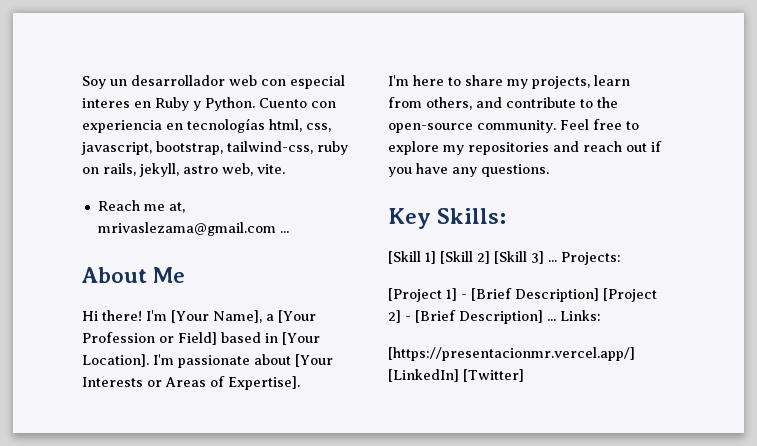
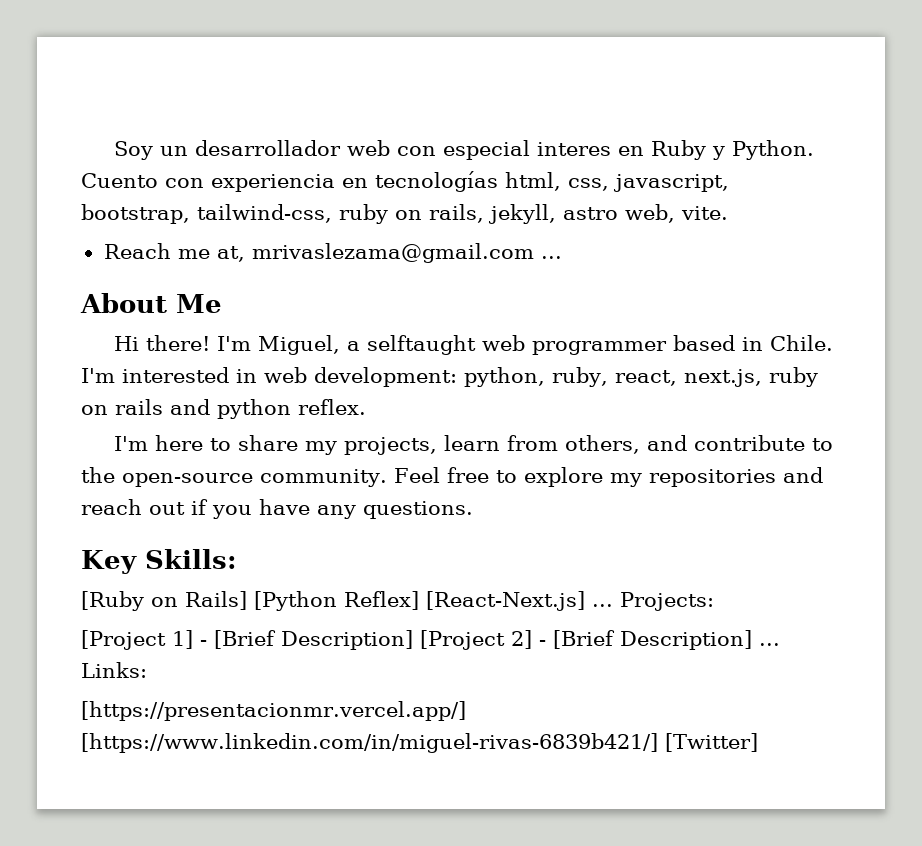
[171,310,316,323] [82,332,320,345] [82,354,333,368] [82,376,300,390] [Your Name], a [Your Profession or Field] based in [Your Location]. I'm passionate about [Your Interests or Areas of Expertise]. -> [257,335,833,355] [81,367,818,387] [81,399,366,419] Miguel, a selftaught web programmer based in Chile. I'm interested in web development: python, ruby, react, next.js, ruby on rails and python reflex.
[388,251,544,264] [Skill 1] [Skill 2] [Skill 3] -> [81,591,585,611] [Ruby on Rails] [Python Reflex] [React-Next.js]
[388,369,459,382] [LinkedIn] -> [81,733,658,753] [https://www.linkedin.com/in/miguel-rivas-6839b421/]

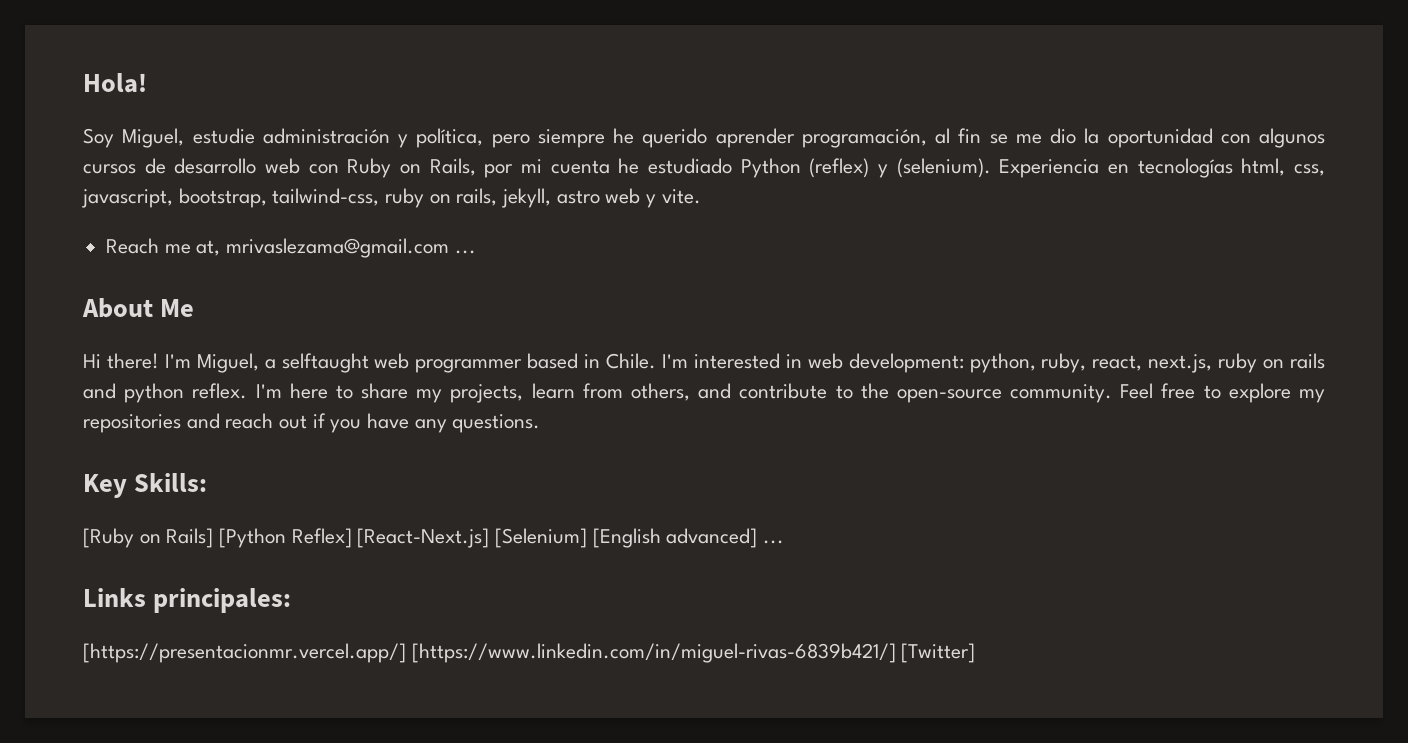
[113,140,814,160] [81,173,335,192] Soy un desarrollador web con especial interes en Ruby y Python. Cuento con experiencia -> [83,73,147,93] [83,128,1325,148] [83,158,1100,178] Hola! // Soy Miguel, estudie administración y política, pero siempre he querido aprender programación, al fin se me dio la oportunidad con algunos cursos de desarrollo web con Ruby on Rails, por mi cuenta he estudiado Python (reflex) y (selenium). Experiencia
[625,204,675,223] web, -> [605,188,657,208] web y
(366, 407) // -> (248, 391) none
[592,592,714,611] [81,630,780,650] [81,662,147,678] ... Projects: // [Project 1] - [Brief Description] [Project 2] - [Brief Description] ... Links: -> [495,528,785,548] [83,588,292,613] [Selenium] [English advanced] ... // Links principales:

